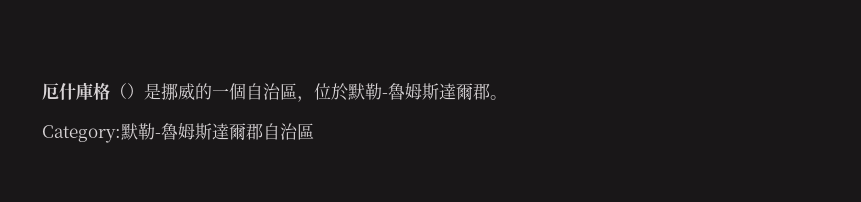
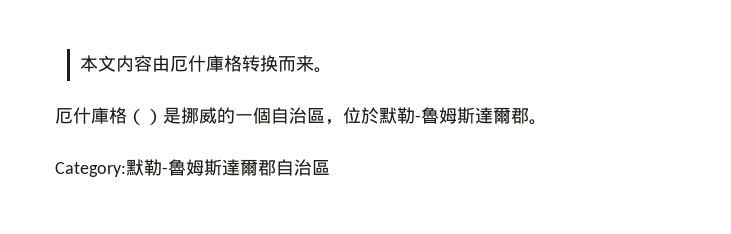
(42, 91) none -> [79,55,332,73] 本文内容由厄什庫格转换而来。 //

